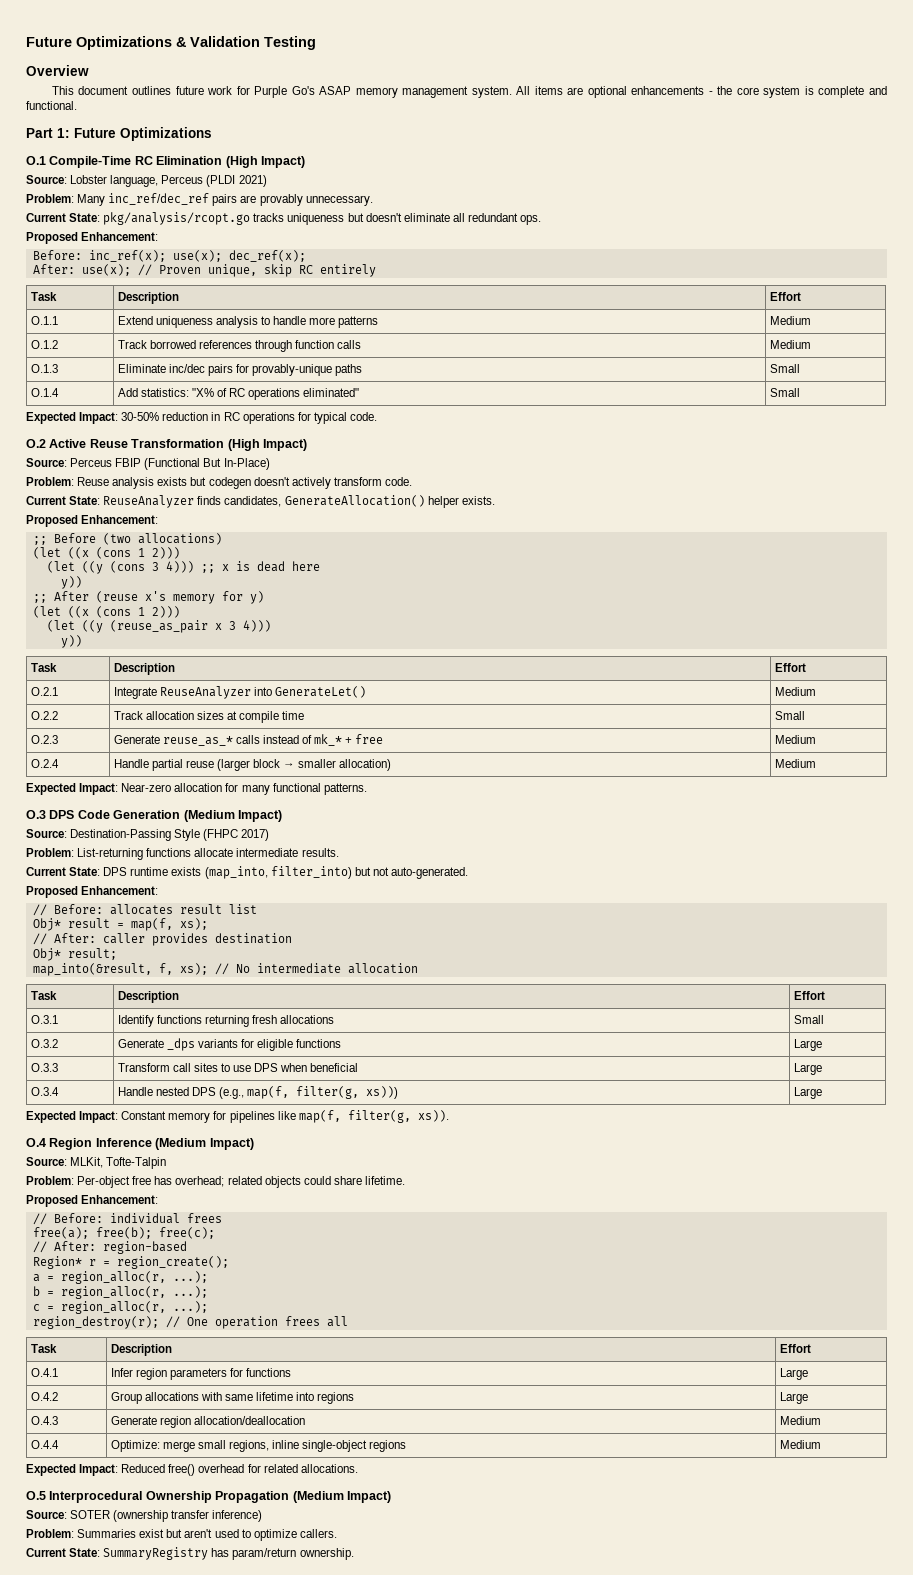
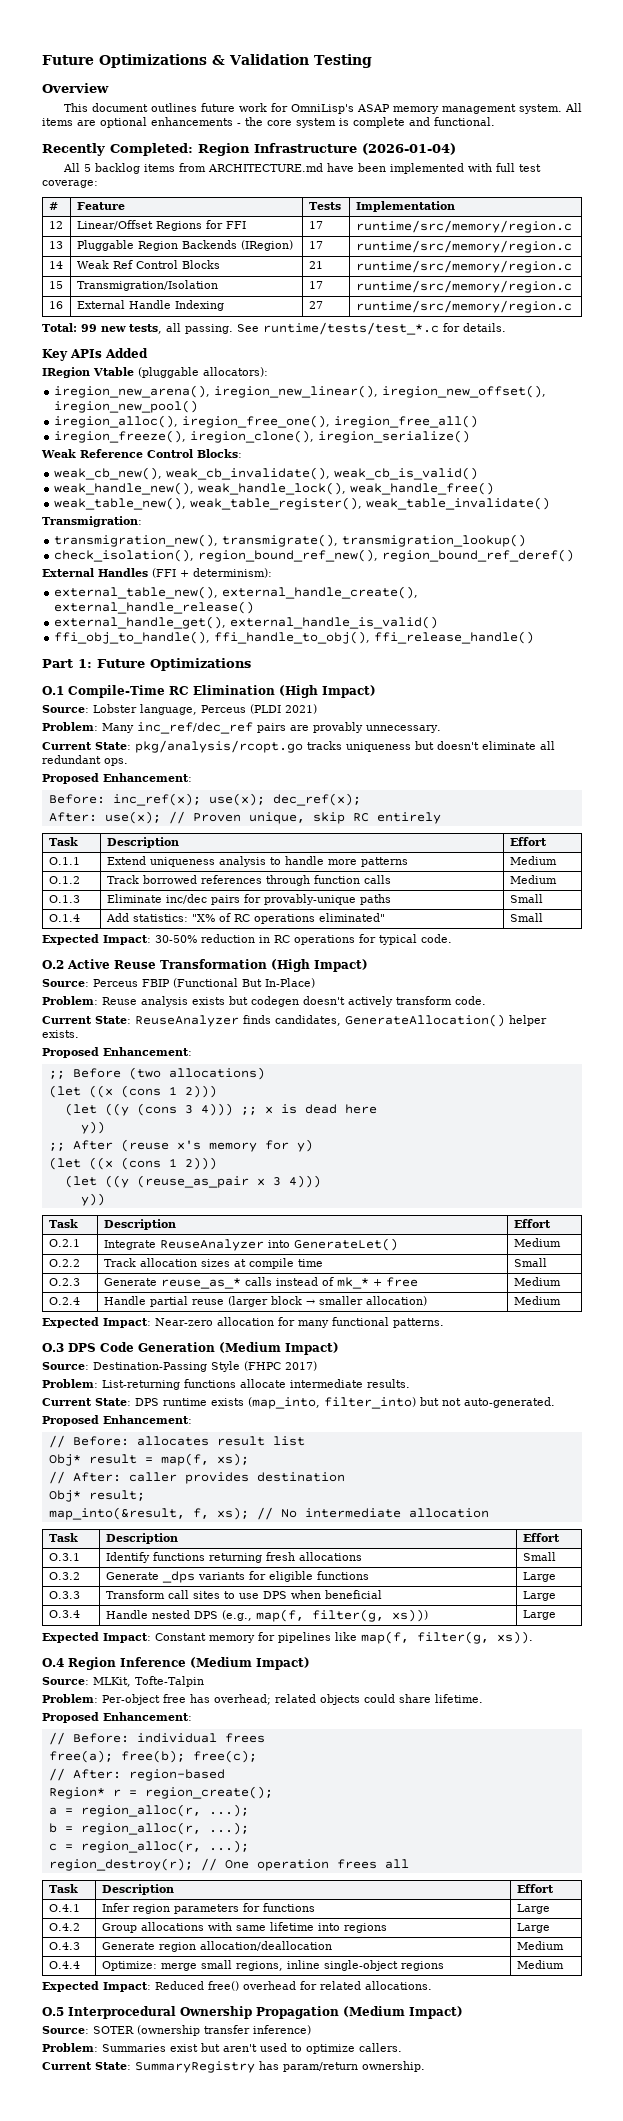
[254,86,315,98] Purple Go's -> [290,104,354,114] OmniLisp's
(77, 105) none -> [42,143,456,156] [62,163,541,174] [42,180,98,188] [48,202,58,210] [76,202,125,210] [308,202,341,210] [355,201,455,212] [48,221,63,229] [76,220,246,231] [308,221,323,229] [355,220,572,233] [48,241,63,249] [76,240,293,251] [308,241,323,249] [355,240,572,253] [48,261,63,269] [76,260,220,269] [308,261,323,269] [355,260,572,273] [48,281,63,289] [76,280,218,291] [308,281,323,289] [355,280,572,293] [48,301,63,309] [76,300,224,311] [308,301,323,309] [355,300,572,313] [42,322,506,335] [42,348,148,361] [42,367,268,378] [54,385,547,398] [54,400,199,413] [54,415,479,428] [54,430,471,443] [41,449,242,458] [54,467,479,480] [54,482,495,495] [54,497,551,510] [42,516,142,527] [54,534,527,547] [54,549,575,562] [42,568,272,578] [54,586,419,599] [54,601,255,614] [54,616,439,629] [54,631,535,644] // Recently Completed: Region Infrastructure (2026-01-04) // All 5 backlog items from ARCHITECTURE.md have been implemented with full test coverage: // # | Feature | Tests | Implementation // 12 | Linear/Offset Regions for FFI | 17 | runtime/src/memory/region.c // 13 | Pluggable Region Backends (IRegion) | 17 | runtime/src/memory/region.c // 14 | Weak Ref Control Blocks | 21 | runtime/src/memory/region.c // 15 | Transmigration/Isolation | 17 | runtime/src/memory/region.c // 16 | External Handle Indexing | 27 | runtime/src/memory/region.c // Total: 99 new tests, all passing. See runtime/tests/test_*.c for details. // Key APIs Added // IRegion Vtable (pluggable allocators): // iregion_new_arena(), iregion_new_linear(), iregion_new_offset(), iregion_new_pool() // iregion_alloc(), iregion_free_one(), iregion_free_all() // iregion_freeze(), iregion_clone(), iregion_serialize() // Weak Reference Control Blocks: // weak_cb_new(), weak_cb_invalidate(), weak_cb_is_valid() // weak_handle_new(), weak_handle_lock(), weak_handle_free() // weak_table_new(), weak_table_register(), weak_table_invalidate() // Transmigration: // transmigration_new(), transmigrate(), transmigration_lookup() // check_isolation(), region_bound_ref_new(), region_bound_ref_deref() // External Handles (FFI + determinism): // external_table_new(), external_handle_create(), external_handle_release() // external_handle_get(), external_handle_is_valid() // ffi_obj_to_handle(), ffi_handle_to_obj(), ffi_release_handle()

